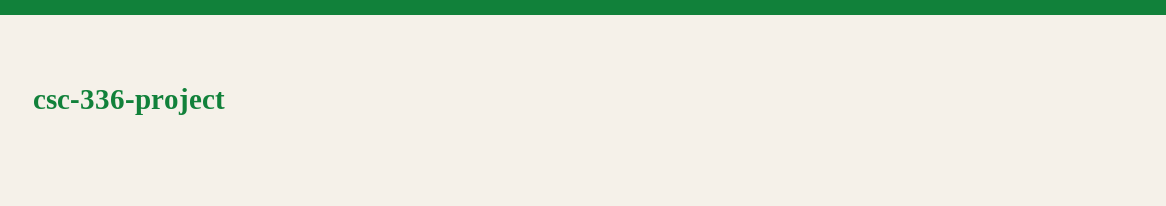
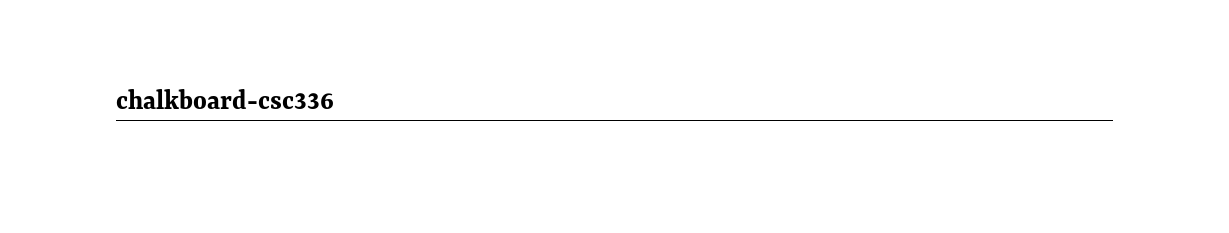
[33,88,225,115] csc-336-project -> [116,89,334,109] chalkboard-csc336

